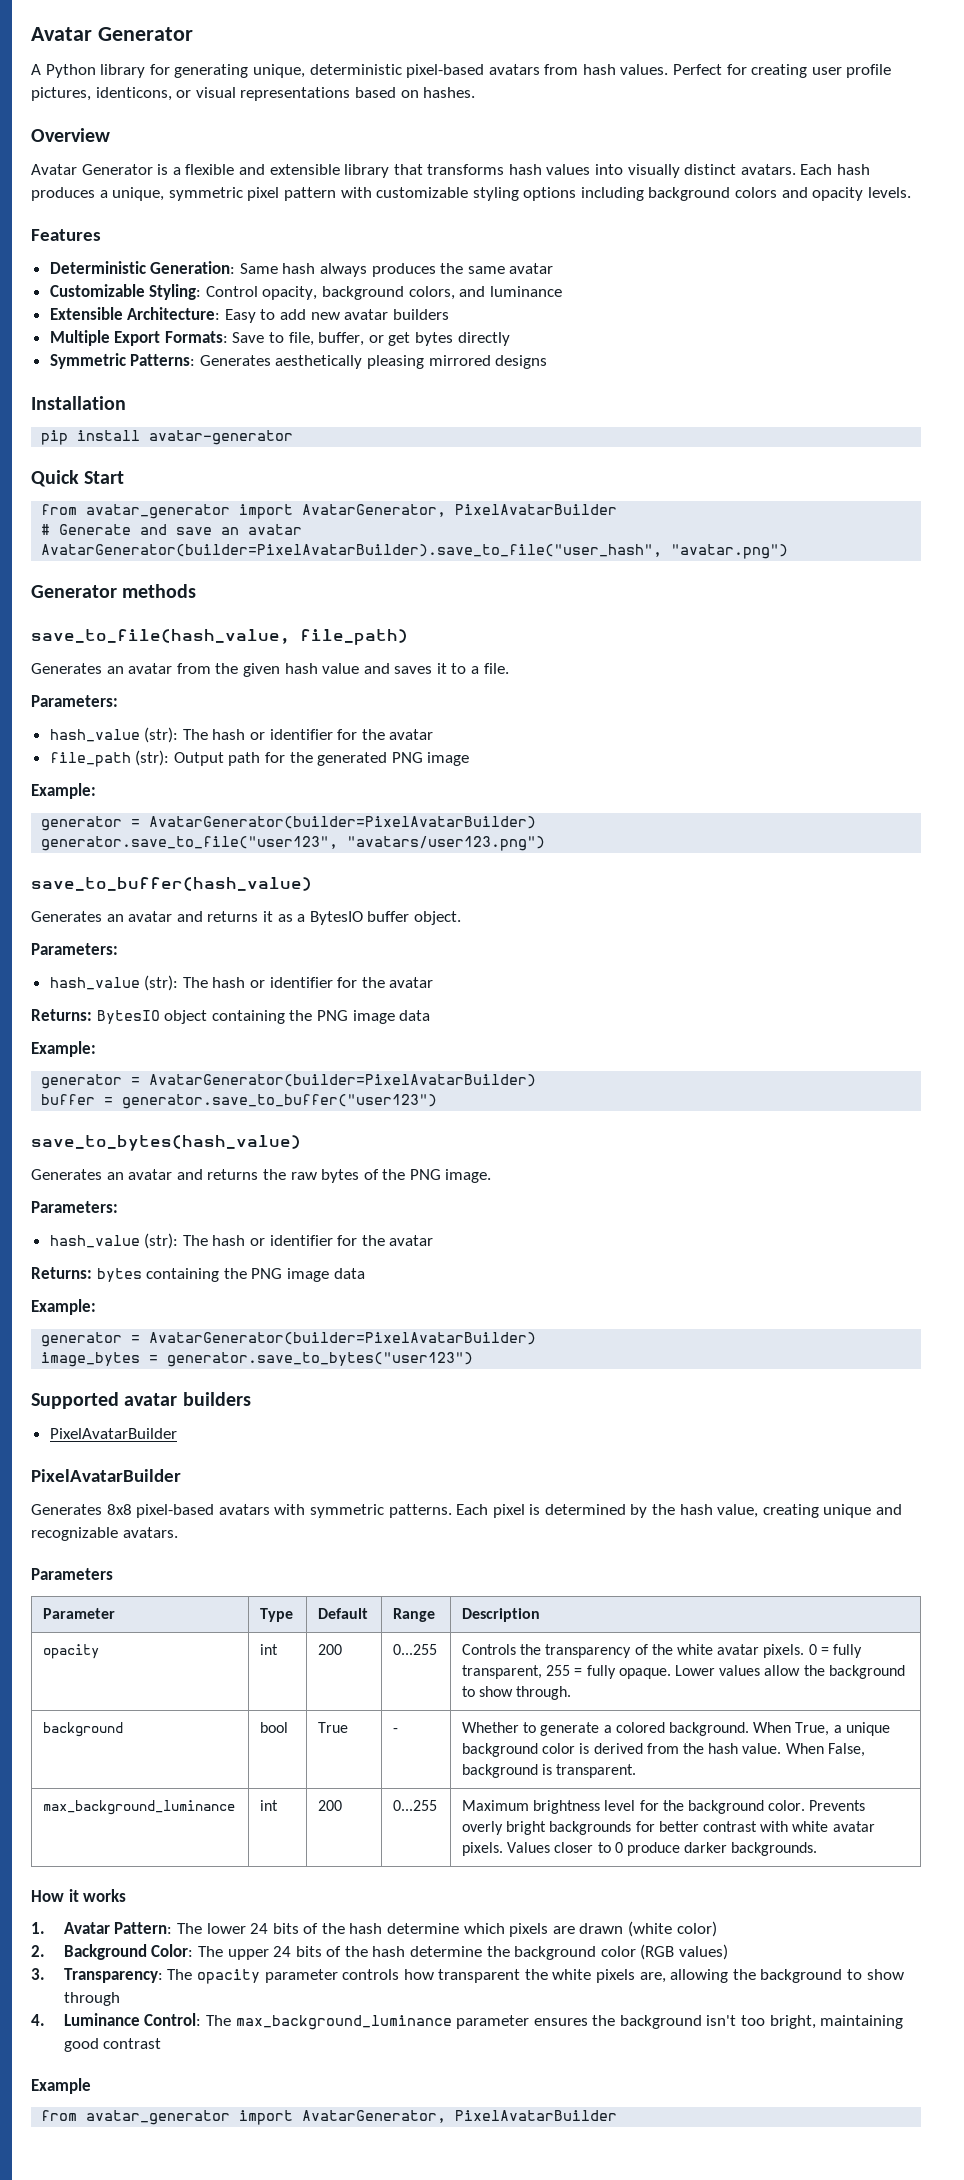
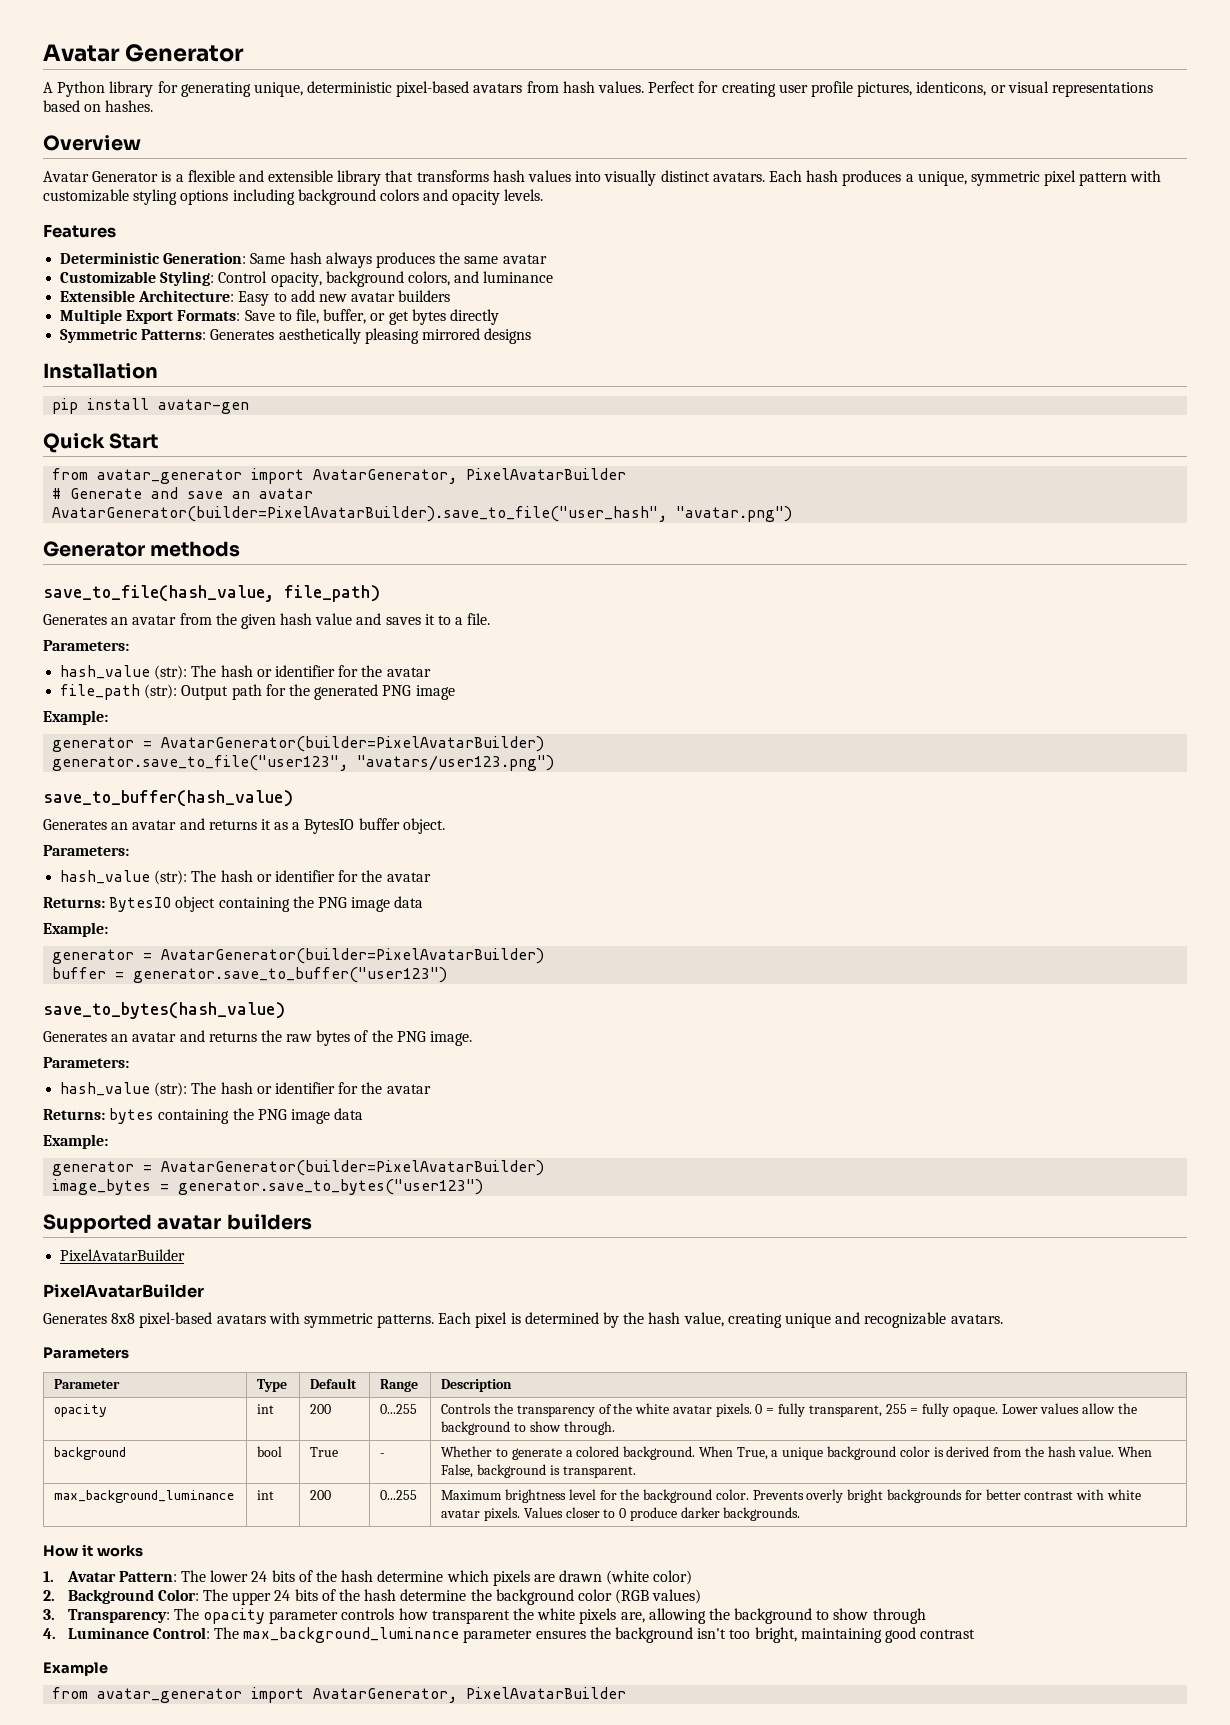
[149,430,294,445] avatar-generator -> [158,399,250,414] avatar-gen

